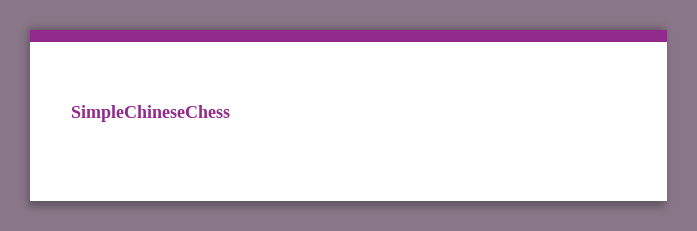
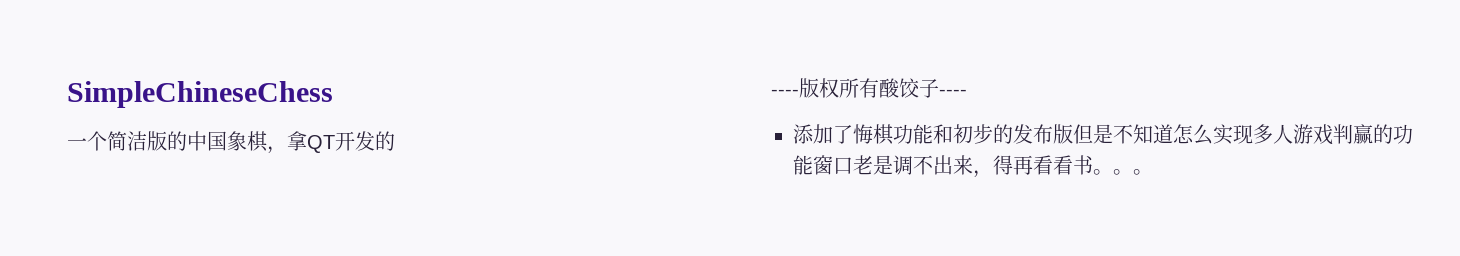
(230, 113) none -> [67,131,395,154] [771,78,967,98] [793,124,1413,145] [793,155,1153,178] // 一个简洁版的中国象棋，拿QT开发的 // ----版权所有酸饺子---- // 添加了悔棋功能和初步的发布版但是不知道怎么实现多人游戏判赢的功能窗口老是调不出来，得再看看书。。。

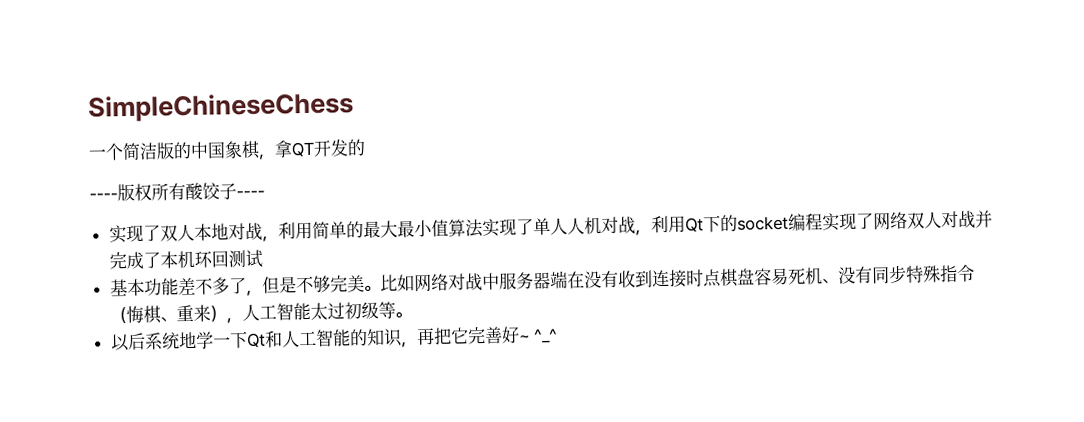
[793,124,1413,145] [793,155,1153,178] 添加了悔棋功能和初步的发布版但是不知道怎么实现多人游戏判赢的功能窗口老是调不出来，得再看看书。。。 -> [108,210,993,244] [108,249,263,270] [109,264,975,297] [109,301,412,324] [110,326,559,352] 实现了双人本地对战，利用简单的最大最小值算法实现了单人人机对战，利用Qt下的socket编程实现了网络双人对战并完成了本机环回测试 // 基本功能差不多了，但是不够完美。比如网络对战中服务器端在没有收到连接时点棋盘容易死机、没有同步特殊指令（悔棋、重来），人工智能太过初级等。 // 以后系统地学一下Qt和人工智能的知识，再把它完善好~ ^_^

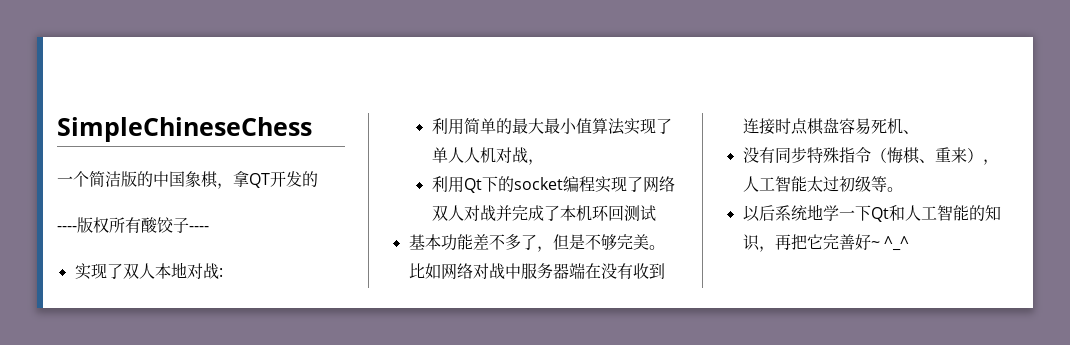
[261,235,279,242] ， -> [218,268,223,277] : //
(652, 232) none -> (544, 162) //
(839, 280) none -> (919, 132) //

